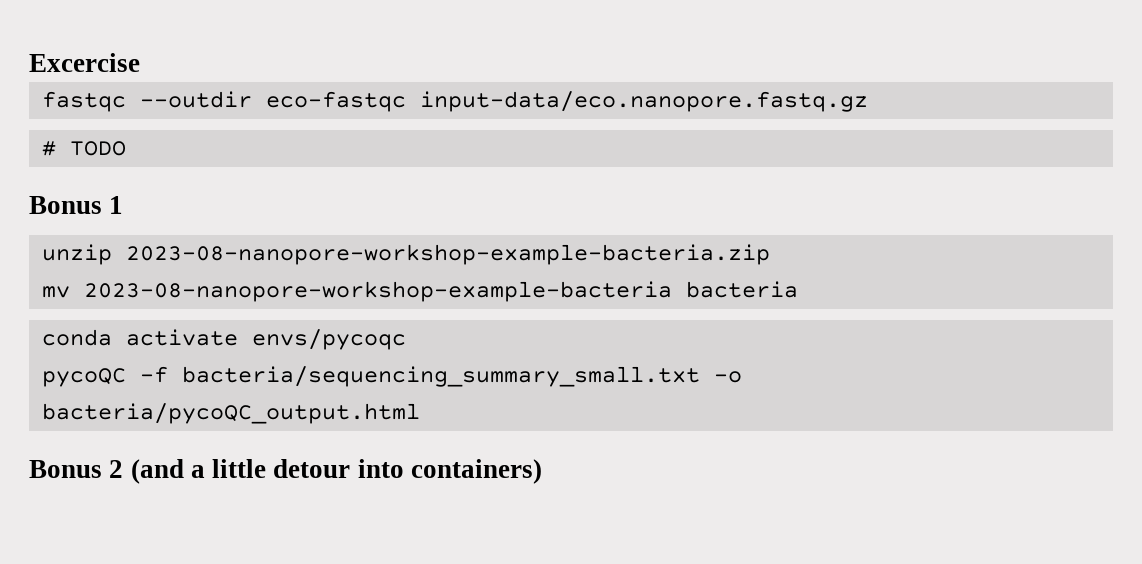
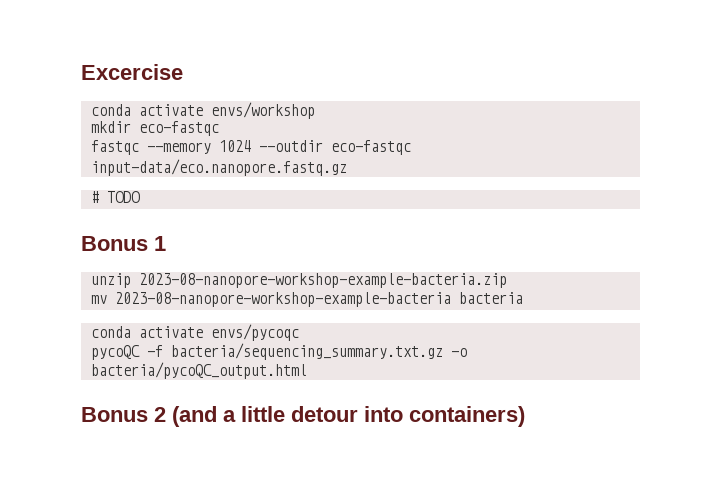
(140, 62) none -> [90,102,315,119] [90,121,219,136] // conda activate envs/workshop // mkdir eco-fastqc
(126, 101) none -> [146,140,251,154] --memory 1024
[181,366,700,387] bacteria/sequencing_summary_small.txt -> [170,343,443,360] bacteria/sequencing_summary.txt.gz

